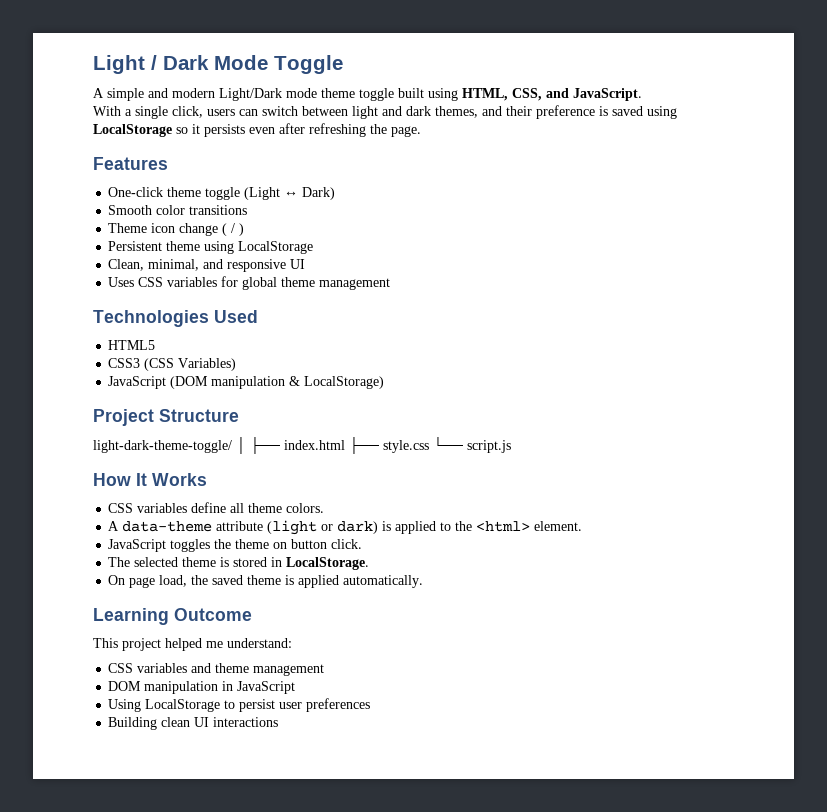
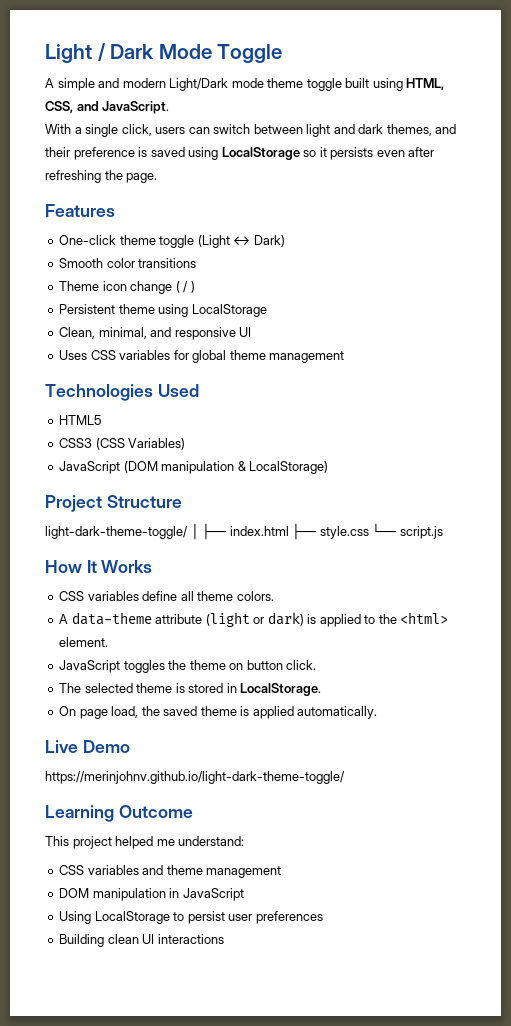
(424, 581) none -> [45,740,130,753] [45,771,345,784] // Live Demo // https://merinjohnv.github.io/light-dark-theme-toggle/

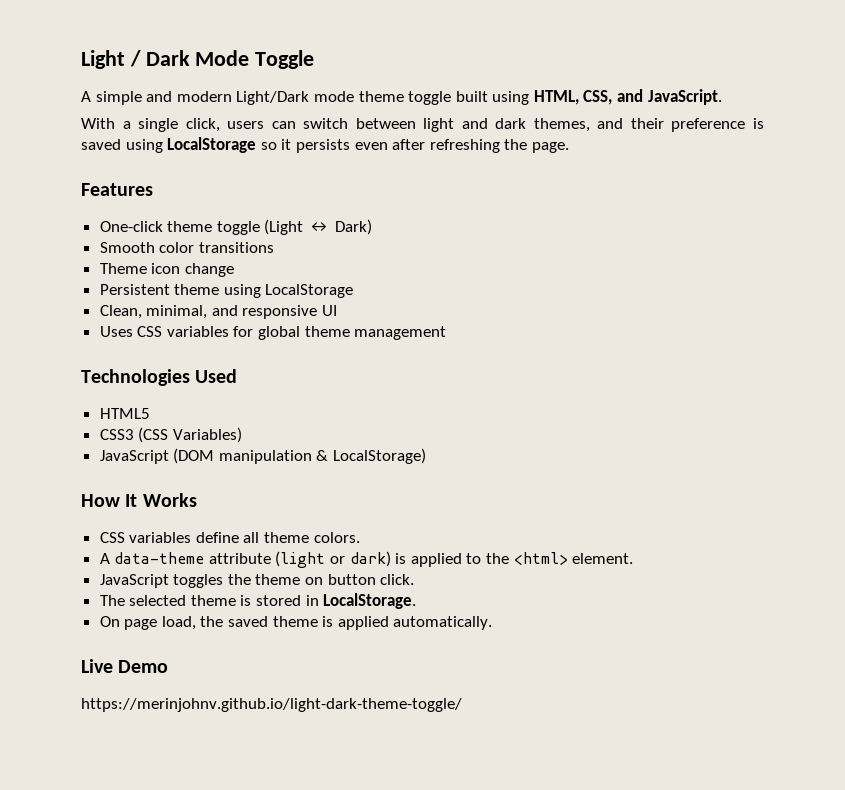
[175,281,195,293] ( / ) -> (234, 270) none
[45,495,182,512] [45,523,443,540] // Project Structure // light-dark-theme-toggle/ │ ├── index.html ├── style.css └── script.js -> (427, 456) none
[45,805,193,822] [45,836,245,849] [59,865,282,878] [59,888,244,901] [59,911,323,924] [59,934,224,947] // Learning Outcome // This project helped me understand: // CSS variables and theme management // DOM manipulation in JavaScript // Using LocalStorage to persist user preferences // Building clean UI interactions -> (462, 705) none

